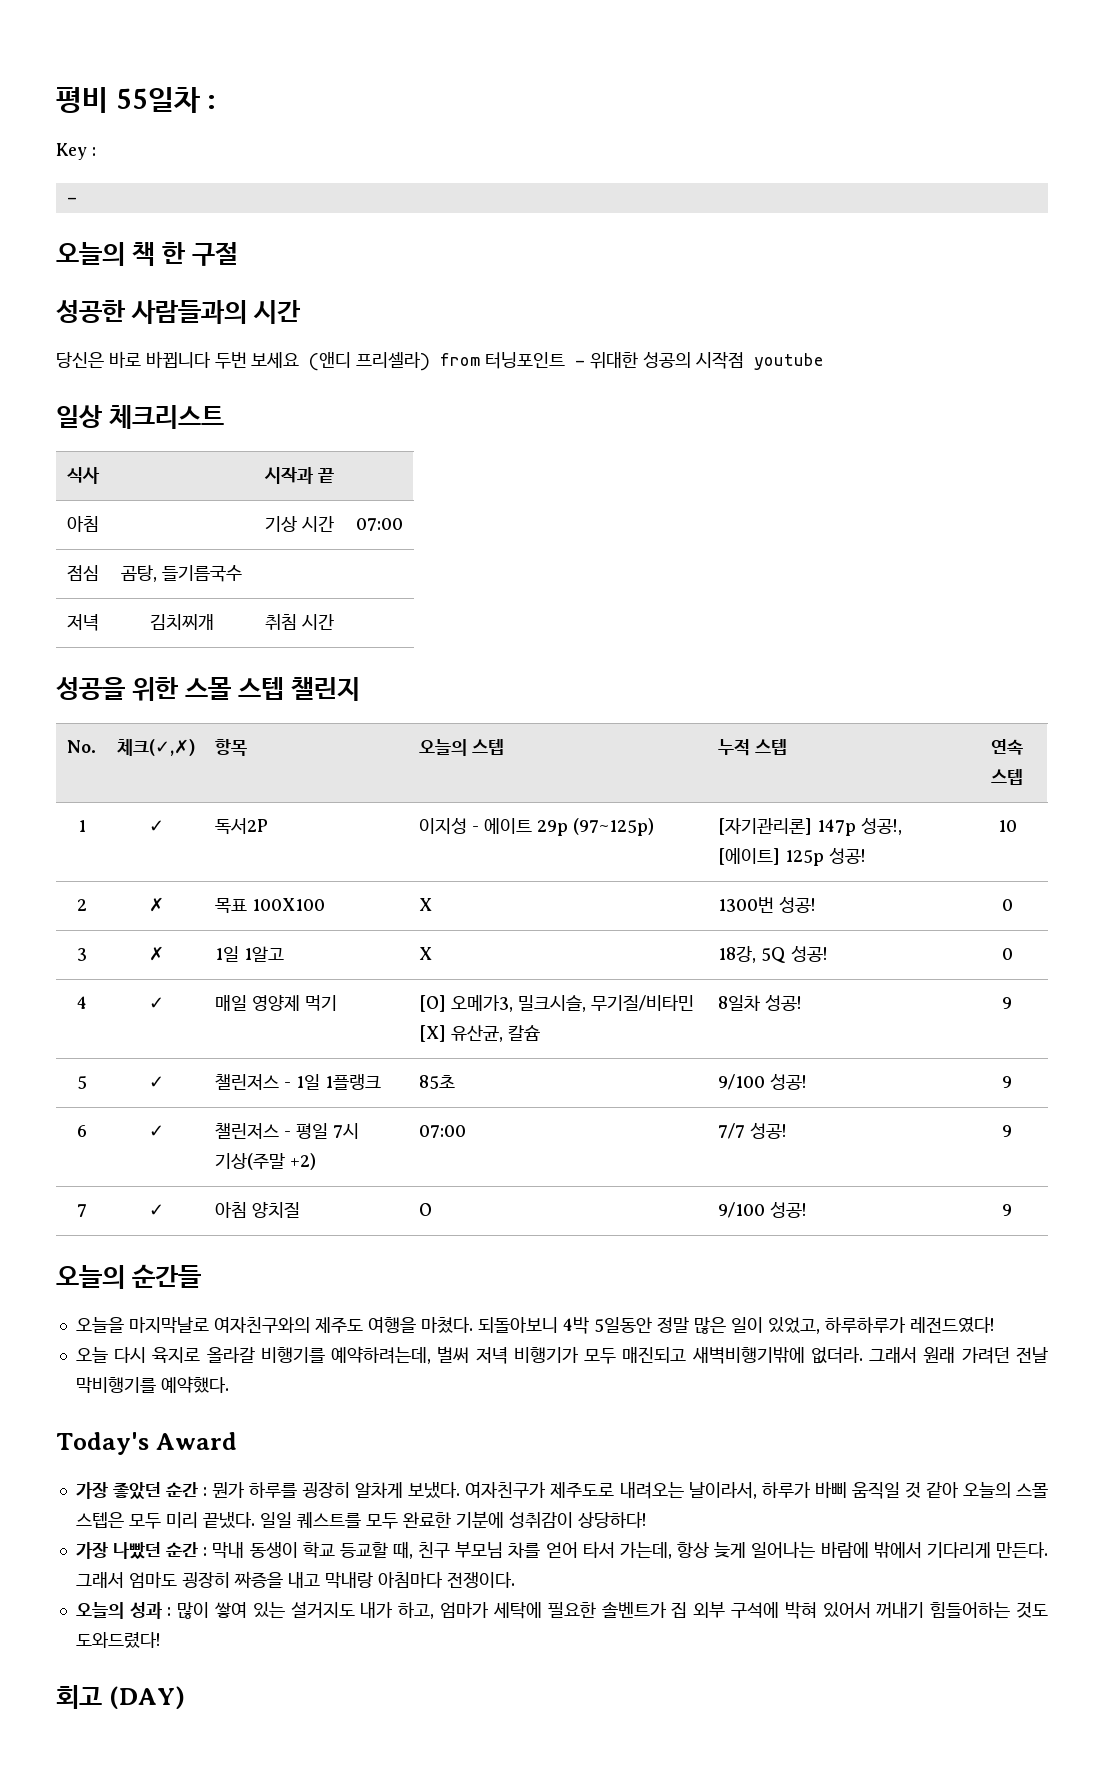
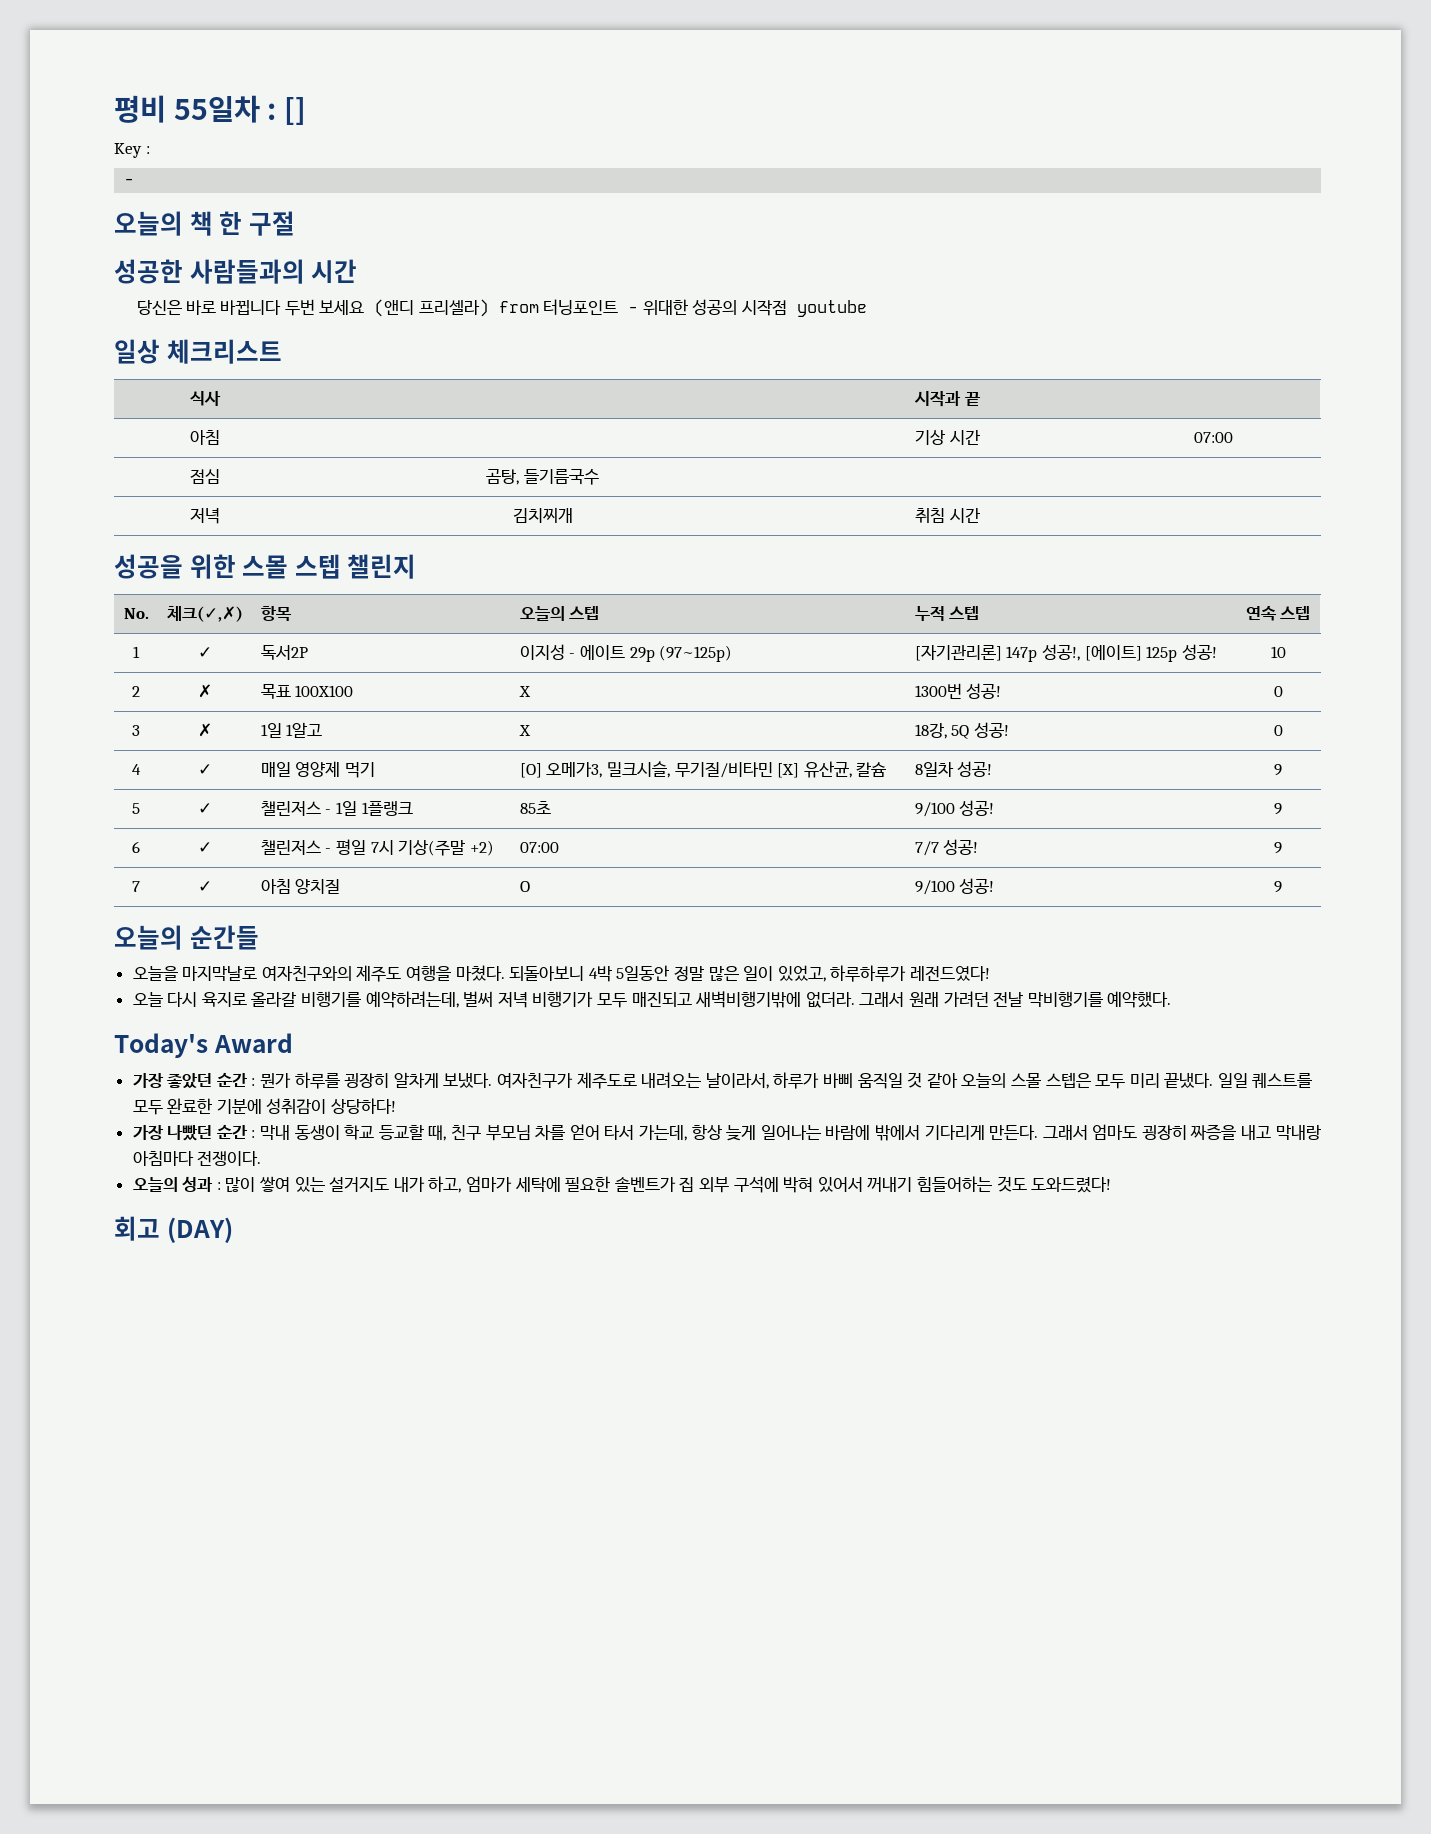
(217, 102) none -> [284,97,307,125] []

